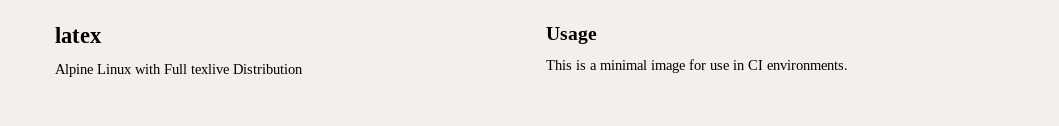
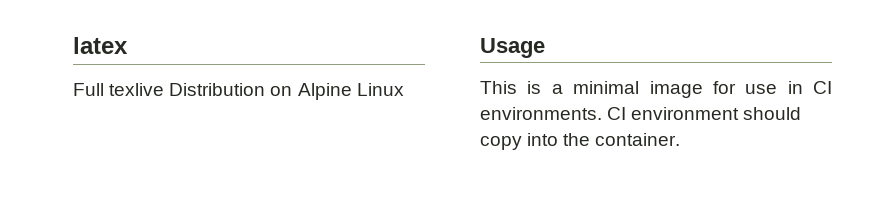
[55,64,161,77] Alpine Linux with -> (128, 45) none
(303, 69) none -> [270,83,404,100] on Alpine Linux
(848, 65) none -> [607,107,802,120] [480,133,681,150] CI environment should copy into the container.

